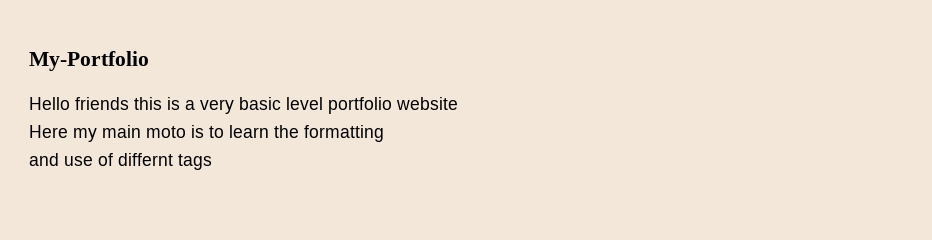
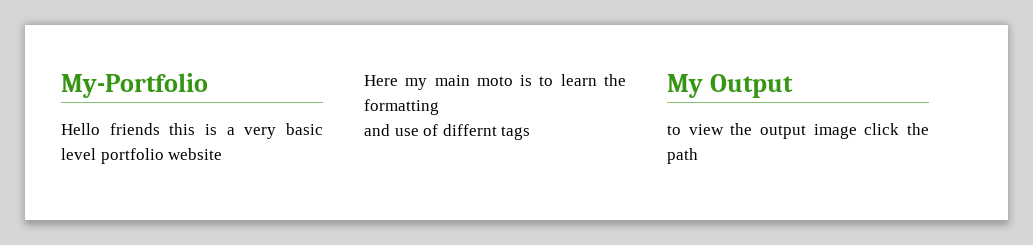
(212, 162) none -> [667,74,793,98] [667,123,929,139] [667,148,698,164] // My Output // to view the output image click the path

